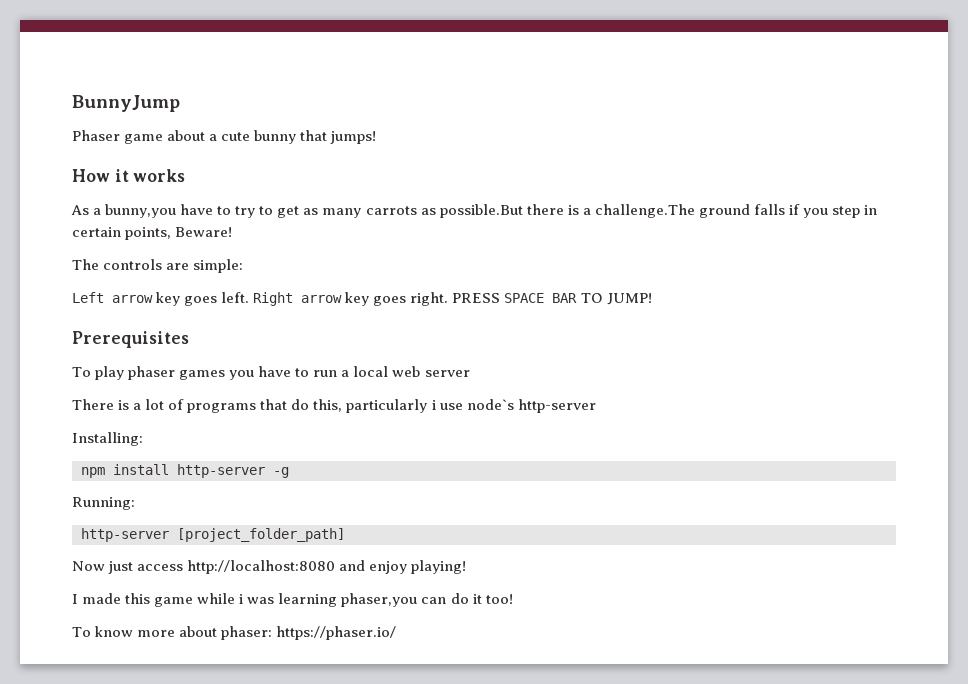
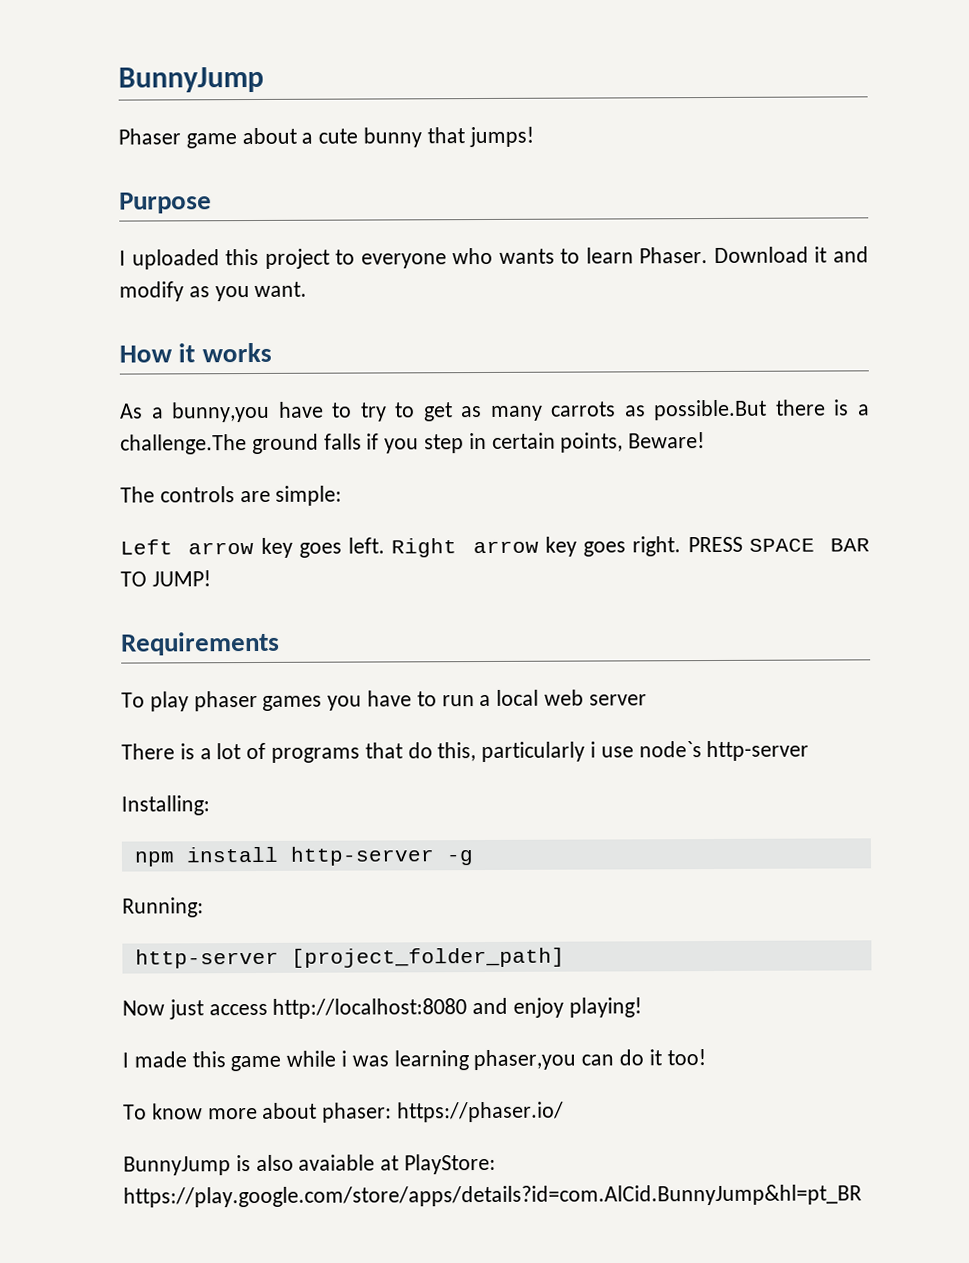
(377, 137) none -> [119,192,212,214] [119,246,870,270] [119,281,308,302] // Purpose // I uploaded this project to everyone who wants to learn Phaser. Download it and modify as you want.
[72,331,189,348] Prerequisites -> [121,631,280,656] Requirements
(397, 633) none -> [123,1153,497,1176] [123,1184,862,1208] // BunnyJump is also avaiable at PlayStore: https://play.google.com/store/apps/details?id=com.AlCid.BunnyJump&hl=pt_BR

